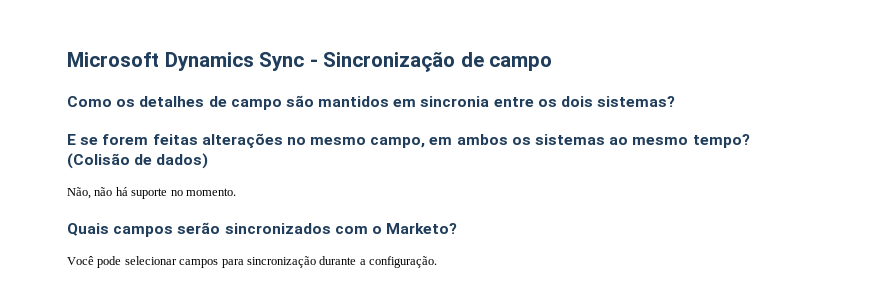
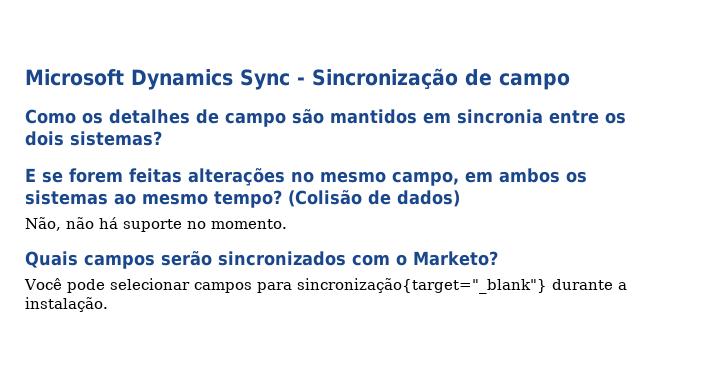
[246,256,316,268] sincronização -> [296,278,547,294] sincronização{target="_blank"}
[369,256,437,268] configuração. -> [25,297,108,312] instalação.

